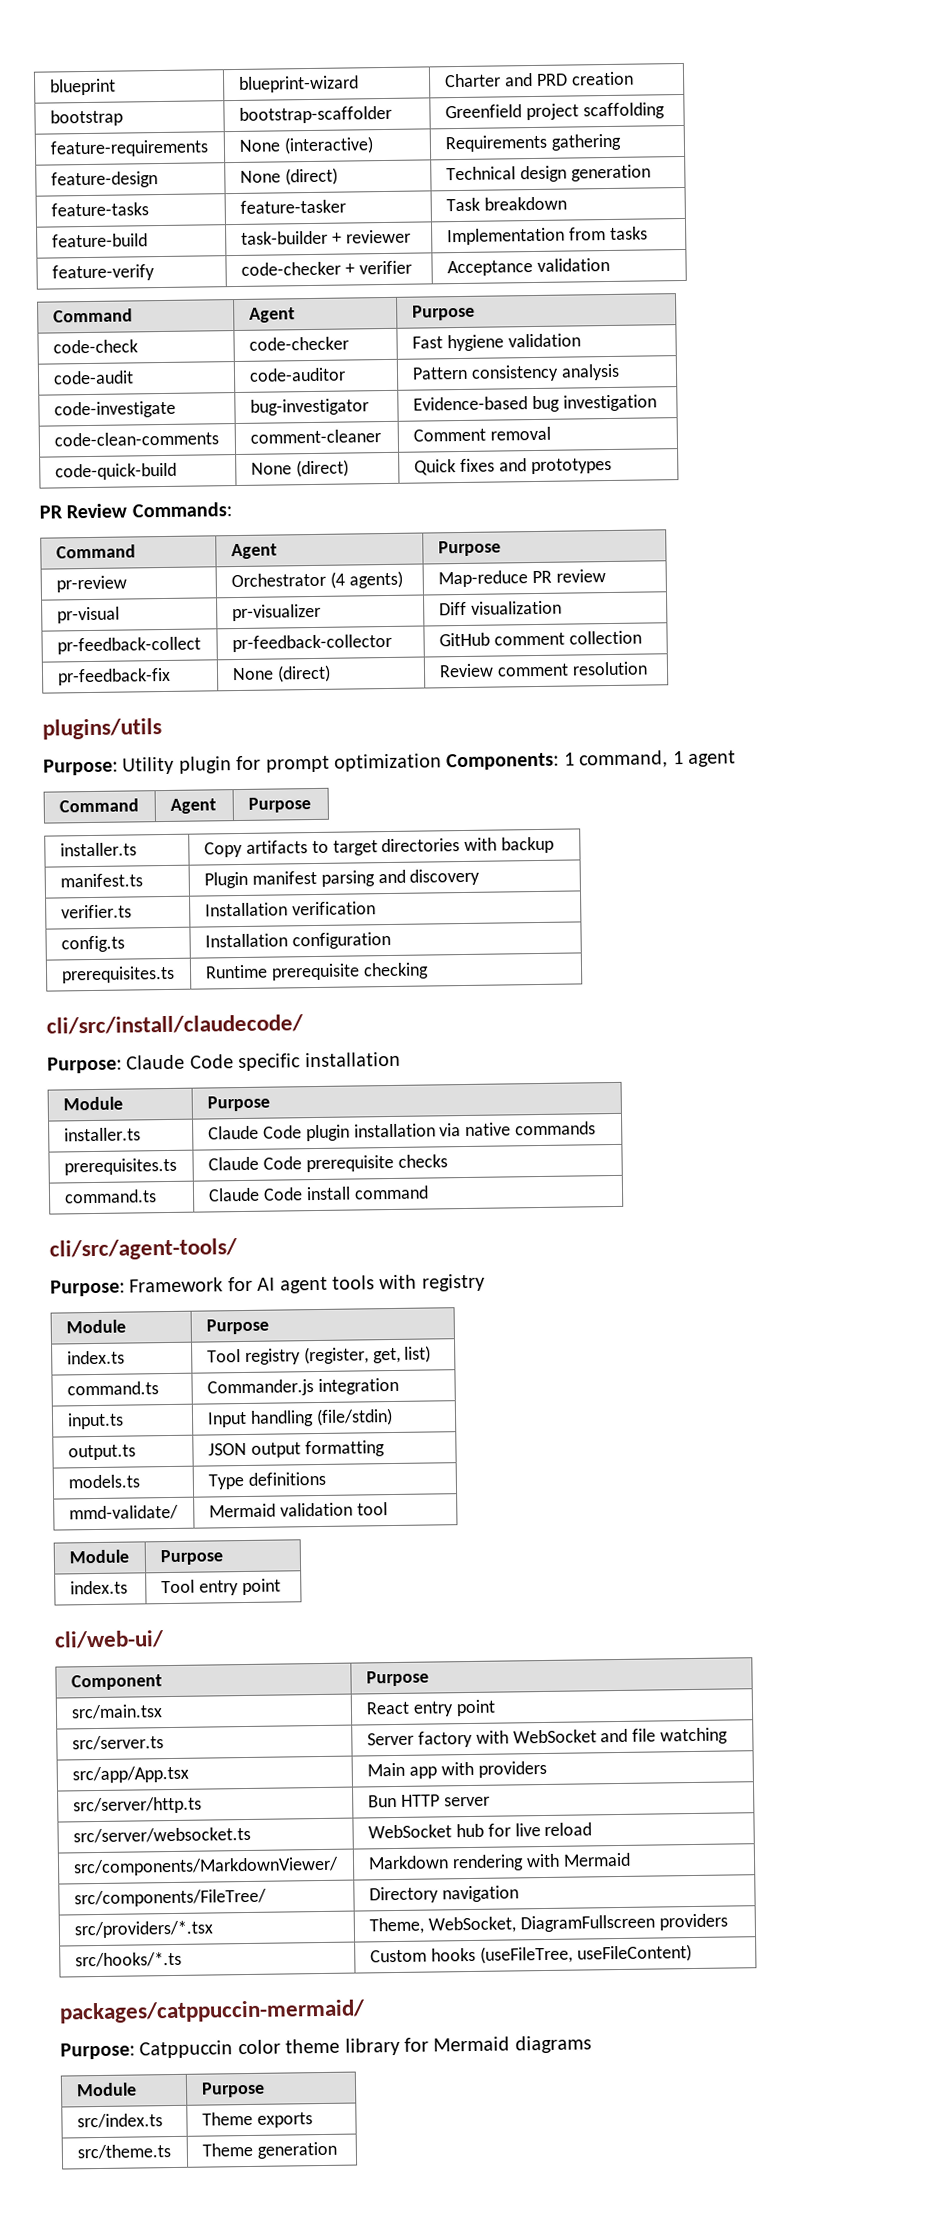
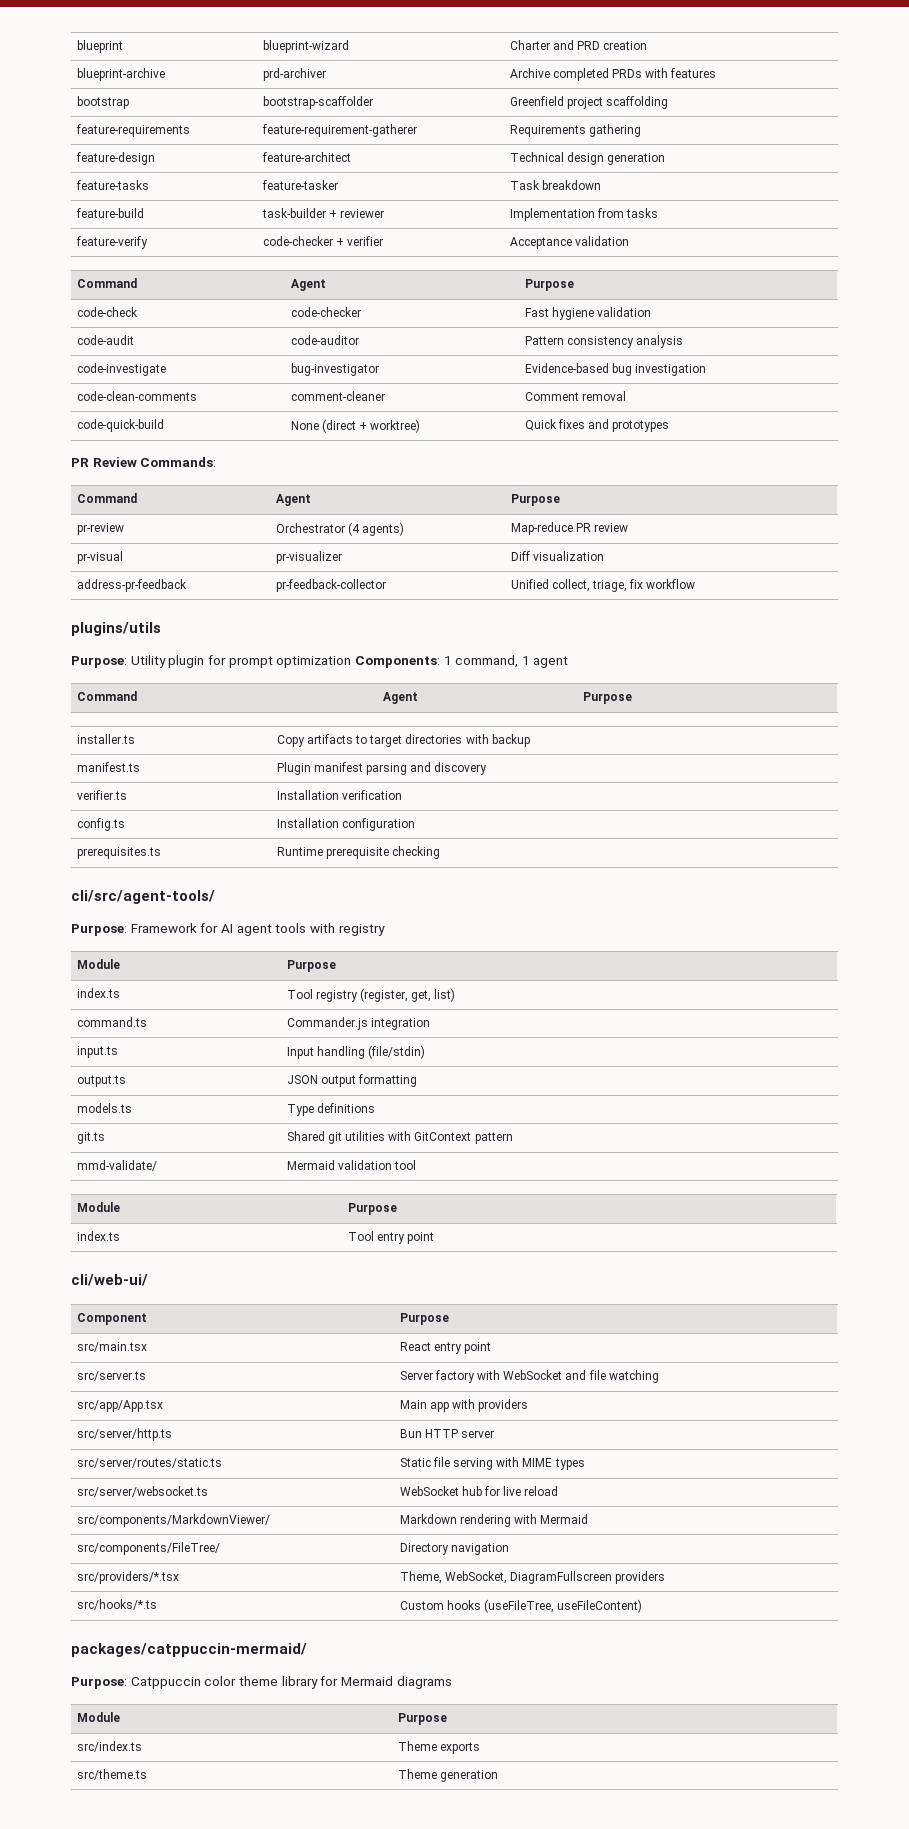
(634, 78) none -> [76,68,165,81] [262,68,326,81] [509,68,717,81] // blueprint-archive | prd-archiver | Archive completed PRDs with features
[238,136,374,155] None (interactive) -> [261,124,417,137] feature-requirement-gatherer
[239,167,338,186] None (direct) -> [261,152,351,162] feature-architect
[295,459,349,478] (direct) -> [321,419,421,433] (direct + worktree)
[56,636,201,655] pr-feedback-collect -> [76,579,187,592] address-pr-feedback
[438,630,642,647] [56,667,171,686] [231,664,331,683] [438,661,648,678] GitHub comment collection // pr-feedback-fix | None (direct) | Review comment resolution -> [510,579,696,592] Unified collect, triage, fix workflow
[46,1014,304,1035] [47,1051,401,1074] [62,1096,123,1111] [206,1095,270,1112] [63,1127,141,1142] [207,1121,597,1142] [63,1157,177,1176] [207,1154,448,1173] [63,1189,157,1204] [207,1185,429,1202] // cli/src/install/claudecode/ // Purpose: Claude Code specific installation // Module | Purpose // installer.ts | Claude Code plugin installation via native commands // prerequisites.ts | Claude Code prerequisite checks // command.ts | Claude Code install command -> (441, 852) none
(326, 1478) none -> [76,1132,105,1144] [286,1131,513,1144] // git.ts | Shared git utilities with GitContext pattern
(490, 1801) none -> [76,1458,222,1468] [399,1457,585,1470] // src/server/routes/static.ts | Static file serving with MIME types

